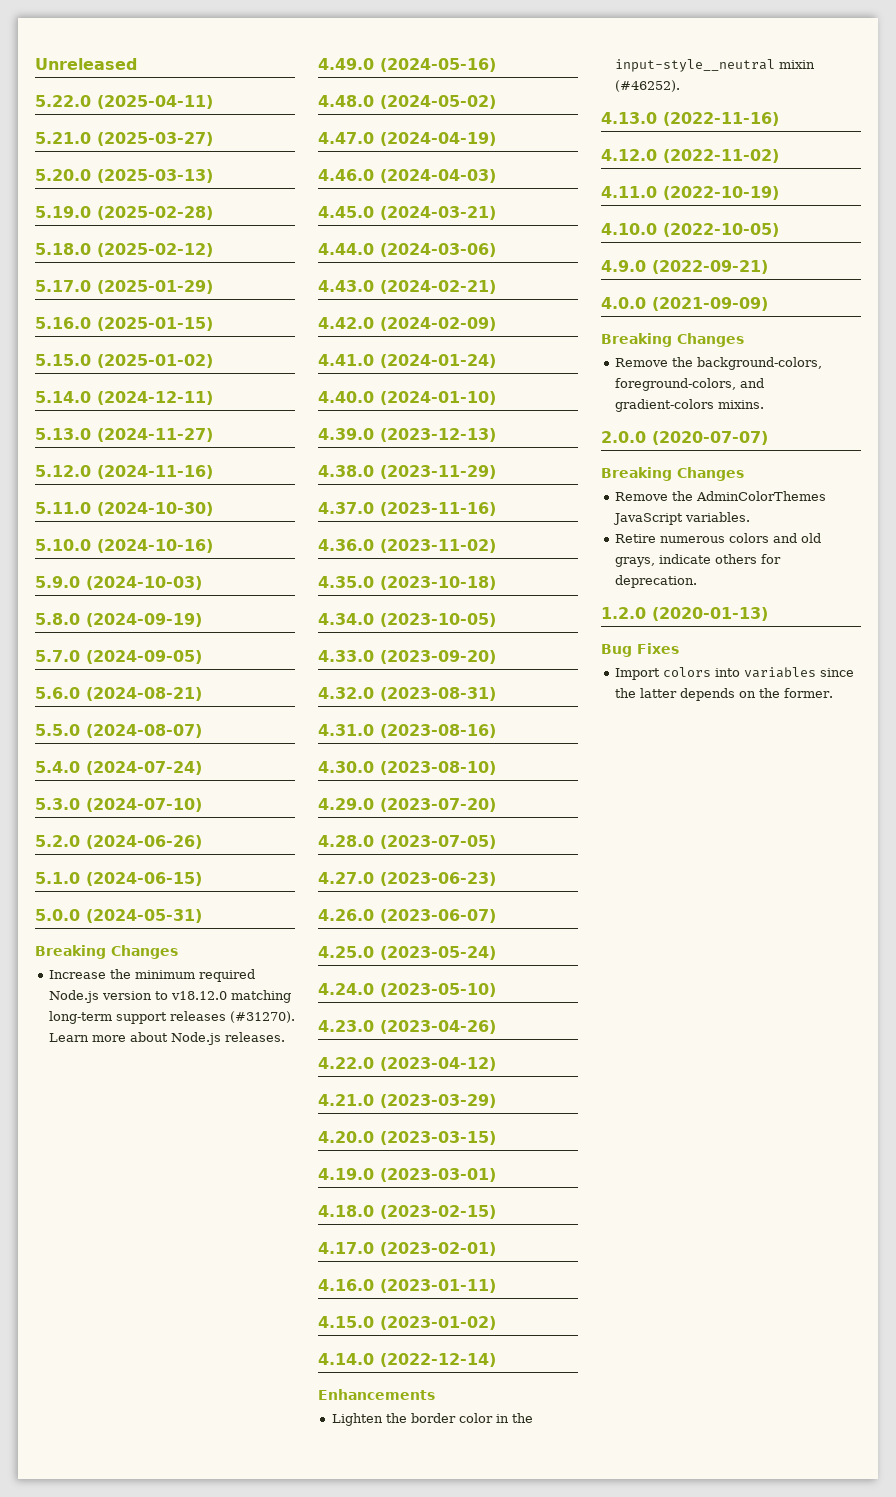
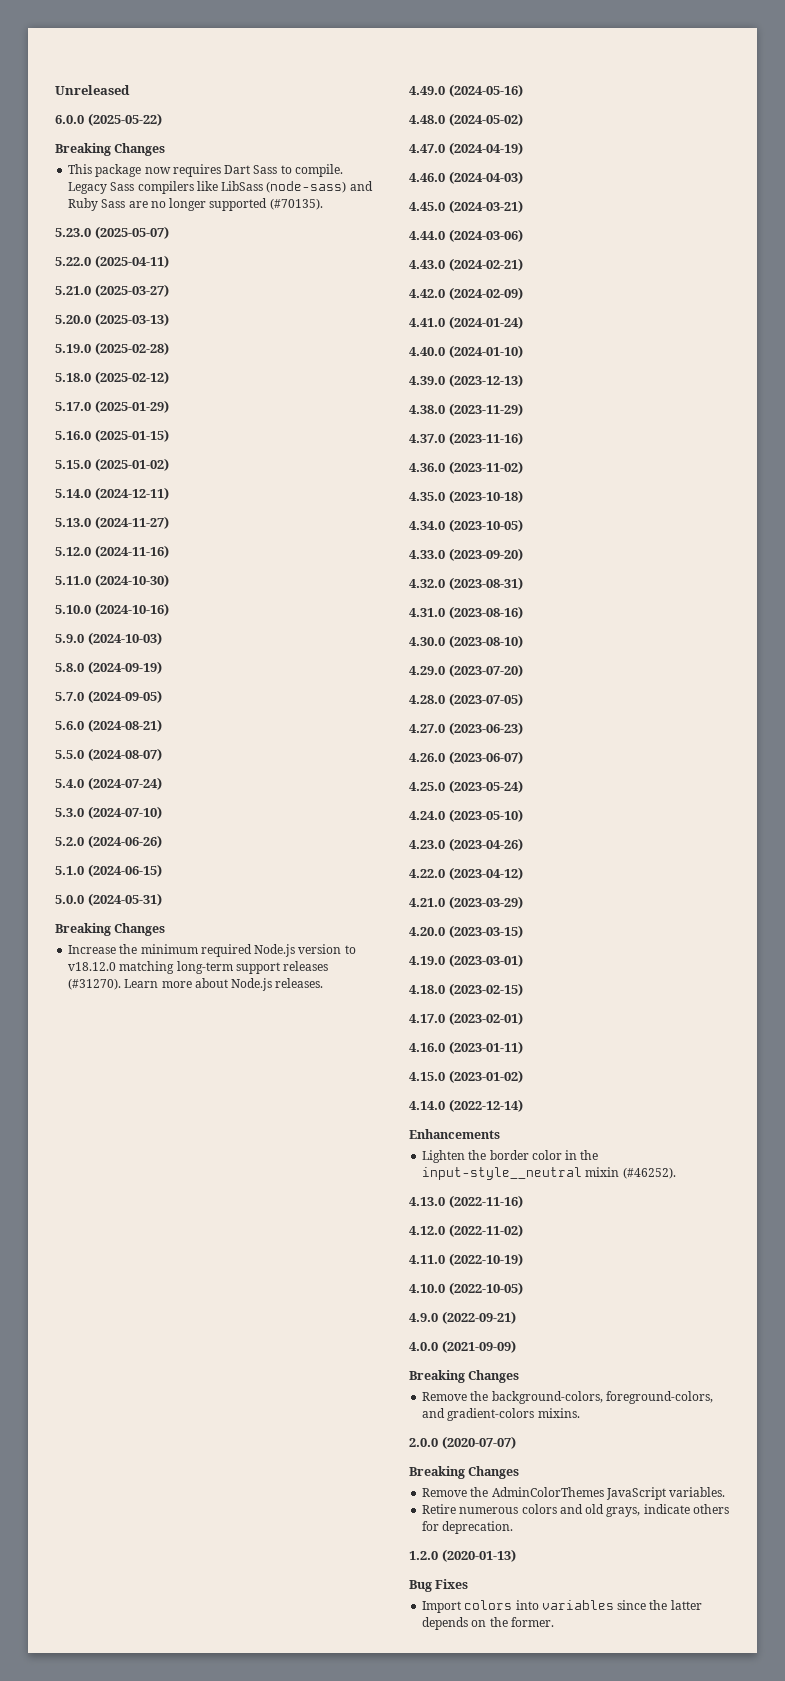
(137, 64) none -> [55,113,162,126] [55,143,166,156] [68,164,343,177] [68,181,373,194] [68,198,323,211] [55,226,169,239] // 6.0.0 (2025-05-22) // Breaking Changes // This package now requires Dart Sass to compile. Legacy Sass compilers like LibSass (node-sass) and Ruby Sass are no longer supported (#70135). // 5.23.0 (2025-05-07)

